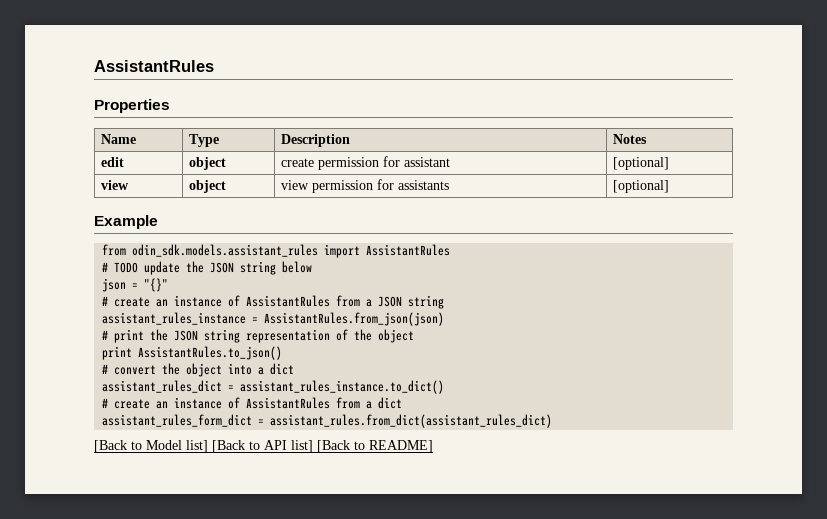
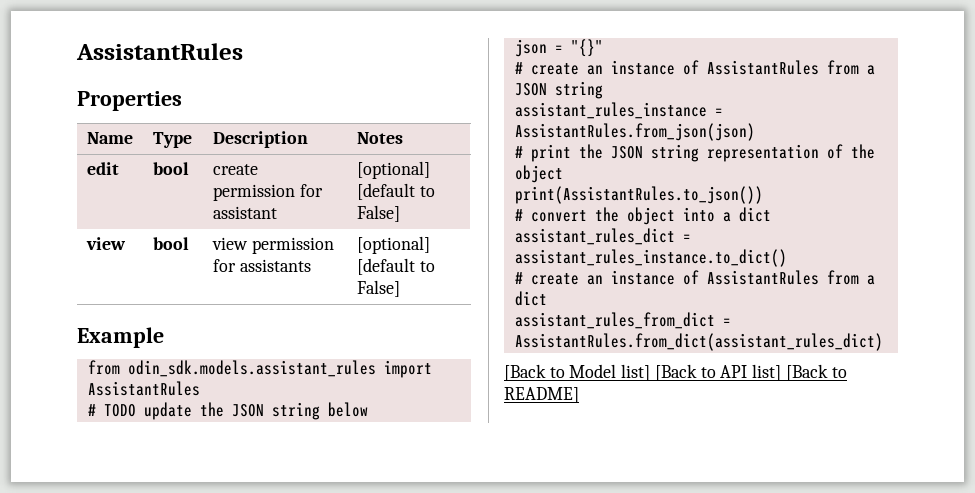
[188,157,226,170] object -> [152,162,189,175] bool
(669, 163) none -> [356,183,435,200] [356,205,400,222] [default to False]
[188,180,226,193] object -> [152,237,189,250] bool
(669, 186) none -> [356,258,435,275] [356,280,400,297] [default to False]
[102,346,283,360] print AssistantRules.to_json() -> [514,186,763,204] print(AssistantRules.to_json())
[102,414,553,428] assistant_rules_form_dict = assistant_rules.from_dict(assistant_rules_dict) -> [514,312,731,329] [514,333,883,351] assistant_rules_from_dict = AssistantRules.from_dict(assistant_rules_dict)

